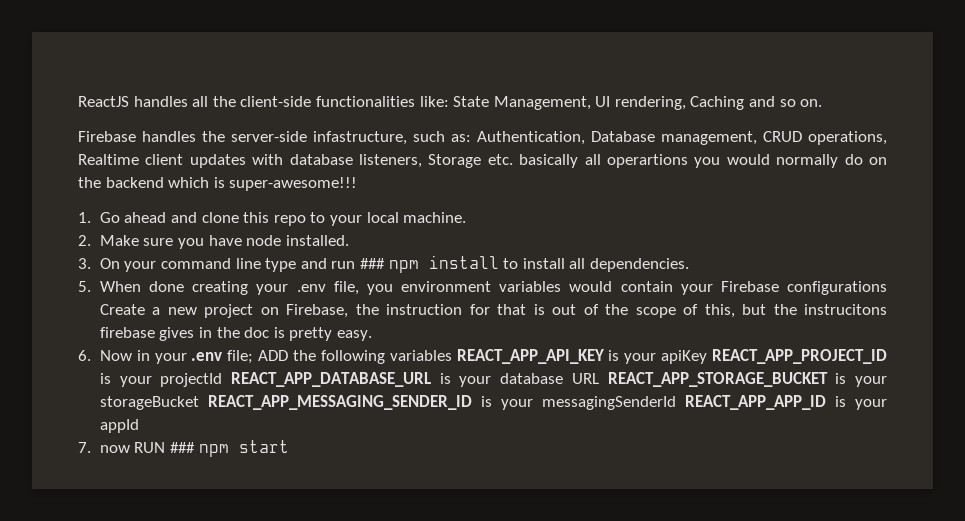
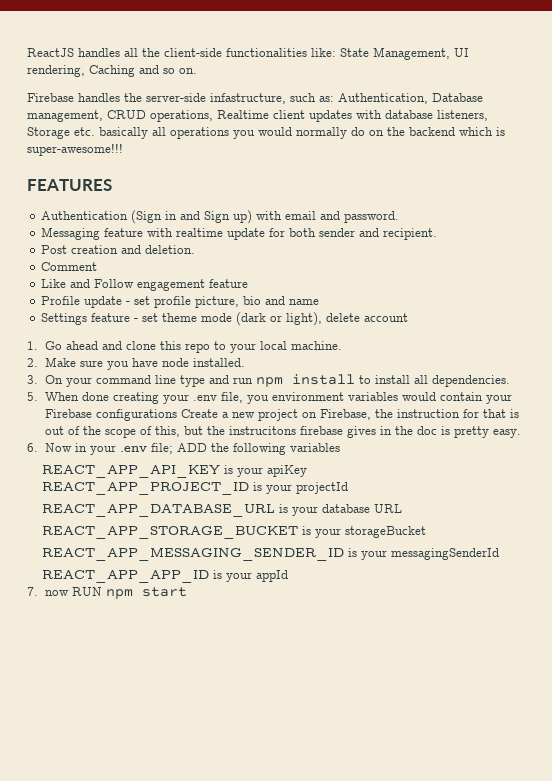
[606,154,688,168] operartions -> [170,127,229,139] operations
(358, 184) none -> [27,179,112,191] [41,210,400,224] [41,227,438,240] [41,245,196,254] [41,262,98,271] [41,279,249,291] [41,296,320,308] [41,312,409,326] // FEATURES // Authentication (Sign in and Sign up) with email and password. // Messaging feature with realtime update for both sender and recipient. // Post creation and deletion. // Comment // Like and Follow engagement feature // Profile update - set profile picture, bio and name // Settings feature - set theme mode (dark or light), delete account
[359,258,385,269] ### -> (253, 380) none
(452, 355) none -> (340, 447) //
(708, 357) none -> (307, 471) //
(223, 380) none -> (348, 488) //
(599, 378) none -> (402, 508) //
(199, 403) none -> (426, 532) //
(676, 403) none -> (499, 554) //
[170,442,196,453] ### -> (102, 591) none

